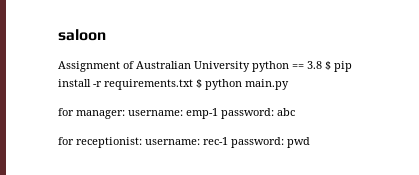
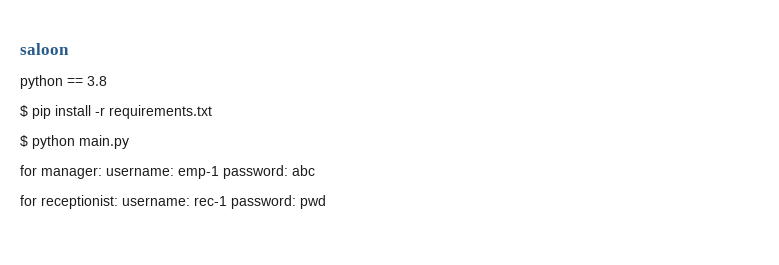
[58,61,250,72] Assignment of Australian University -> (69, 49) none
(322, 65) none -> (107, 81) //
(193, 84) none -> (212, 112) //

